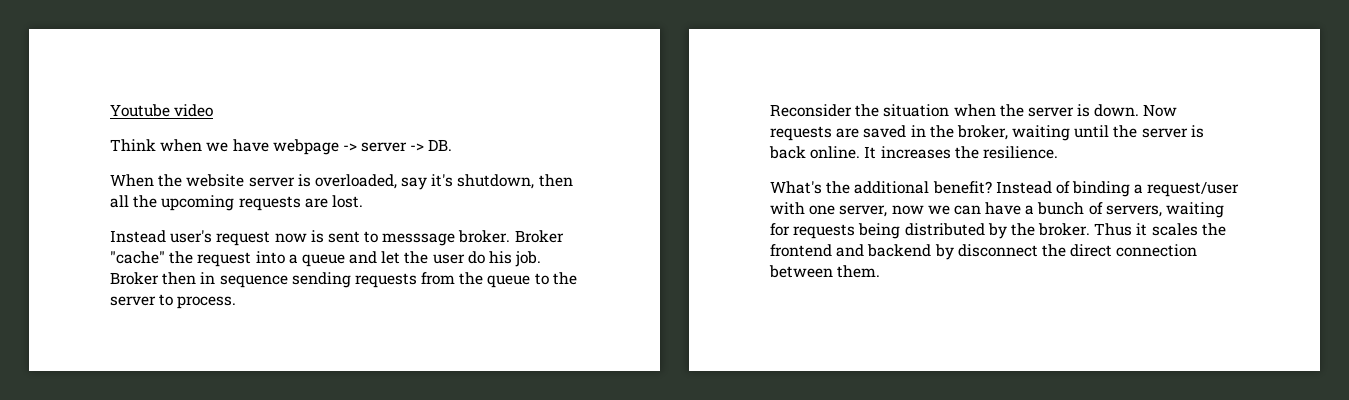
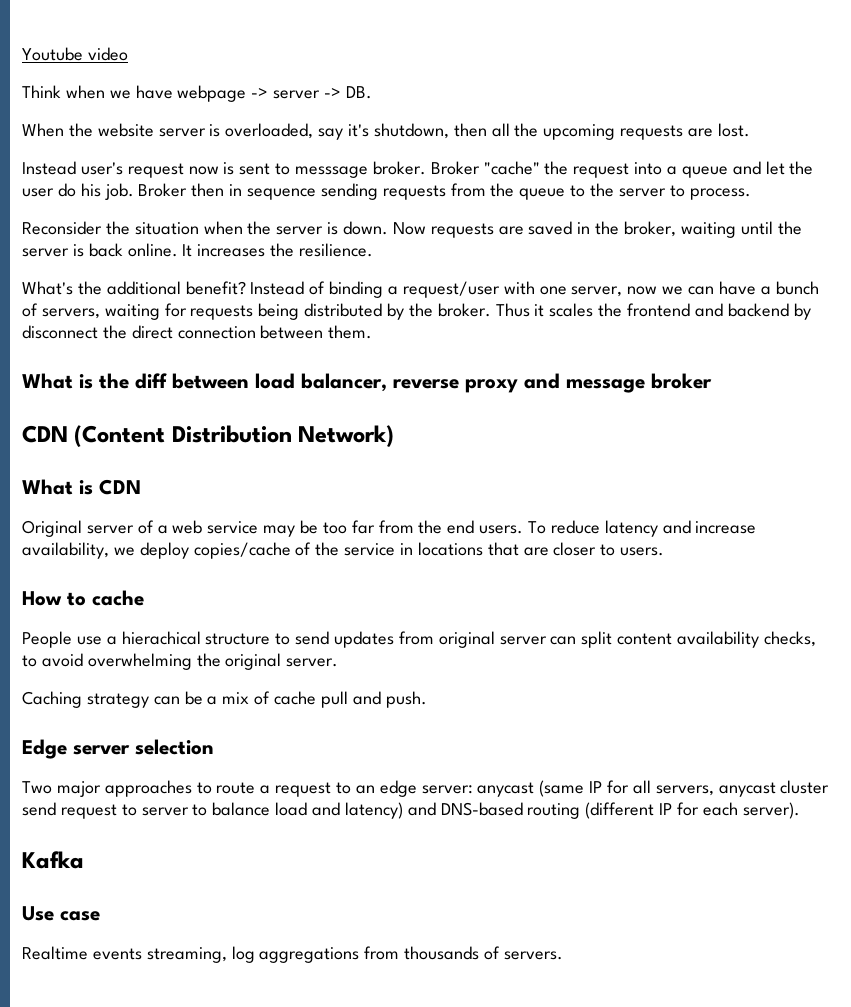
(881, 271) none -> [22,373,712,393] [22,425,395,447] [22,479,141,495] [22,520,757,537] [22,542,665,559] [22,590,144,606] [22,631,816,648] [22,653,339,670] [22,691,427,708] [22,739,214,759] [22,780,830,797] [22,802,800,819] [22,851,84,869] [22,906,100,921] [22,946,563,963] // What is the diff between load balancer, reverse proxy and message broker // CDN (Content Distribution Network) // What is CDN // Original server of a web service may be too far from the end users. To reduce latency and increase availability, we deploy copies/cache of the service in locations that are closer to users. // How to cache // People use a hierachical structure to send updates from original server can split content availability checks, to avoid overwhelming the original server. // Caching strategy can be a mix of cache pull and push. // Edge server selection // Two major approaches to route a request to an edge server: anycast (same IP for all servers, anycast cluster send request to server to balance load and latency) and DNS-based routing (different IP for each server). // Kafka // Use case // Realtime events streaming, log aggregations from thousands of servers.

